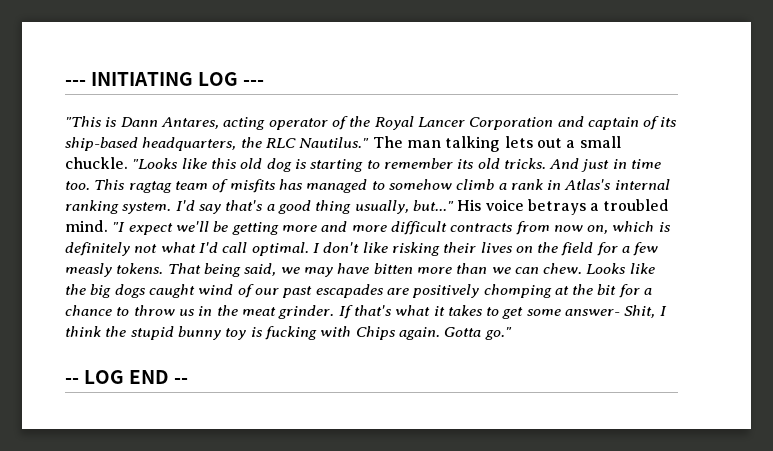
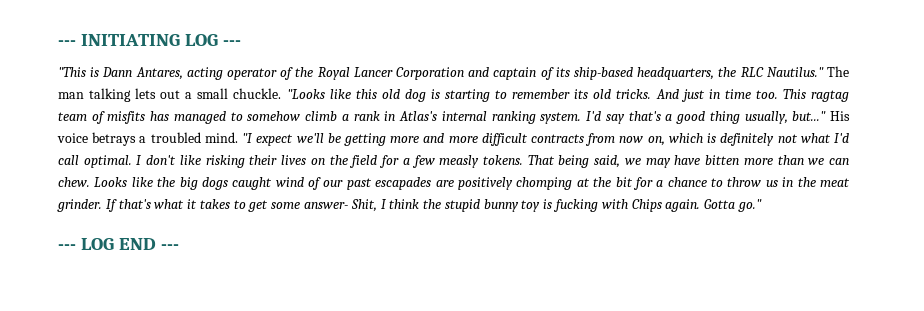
[65,378,79,384] -- -> [58,244,76,250] ---
[174,378,189,384] -- -> [161,244,180,250] ---

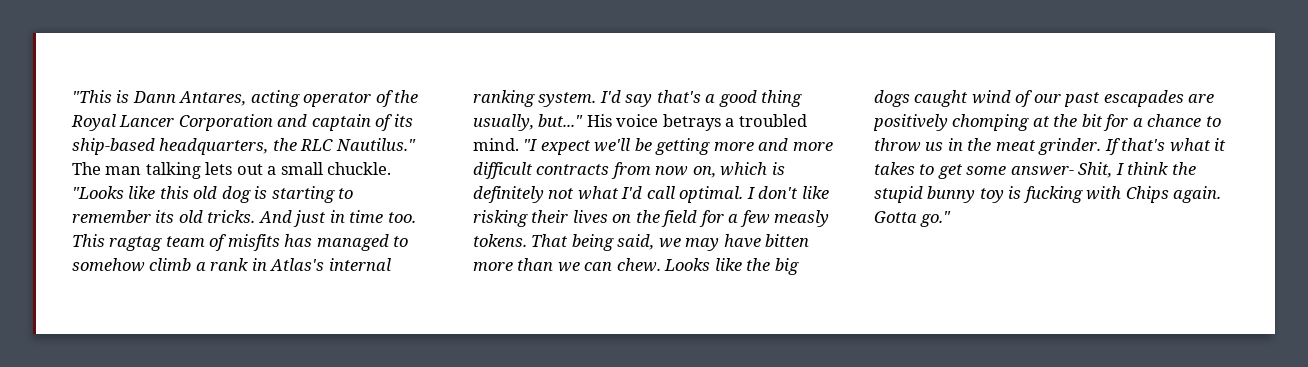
[58,34,242,46] --- INITIATING LOG --- // -> (72, 96) none
[58,238,180,250] // --- LOG END --- -> (952, 219) none

